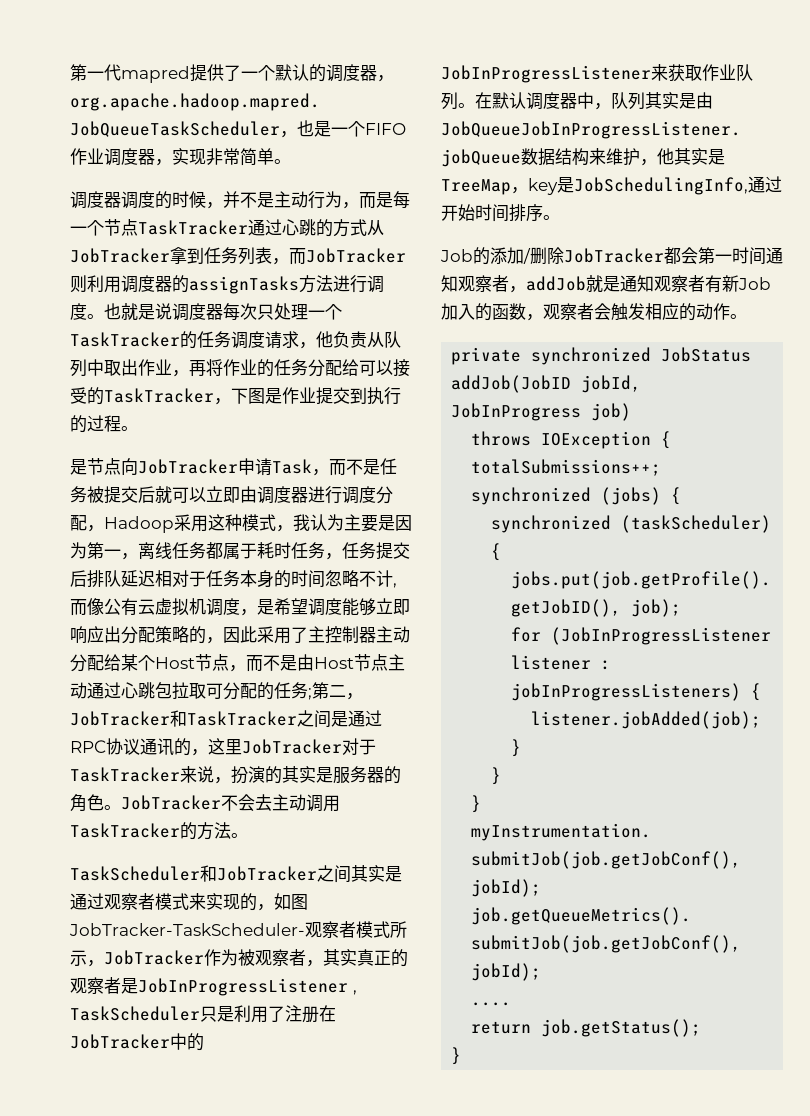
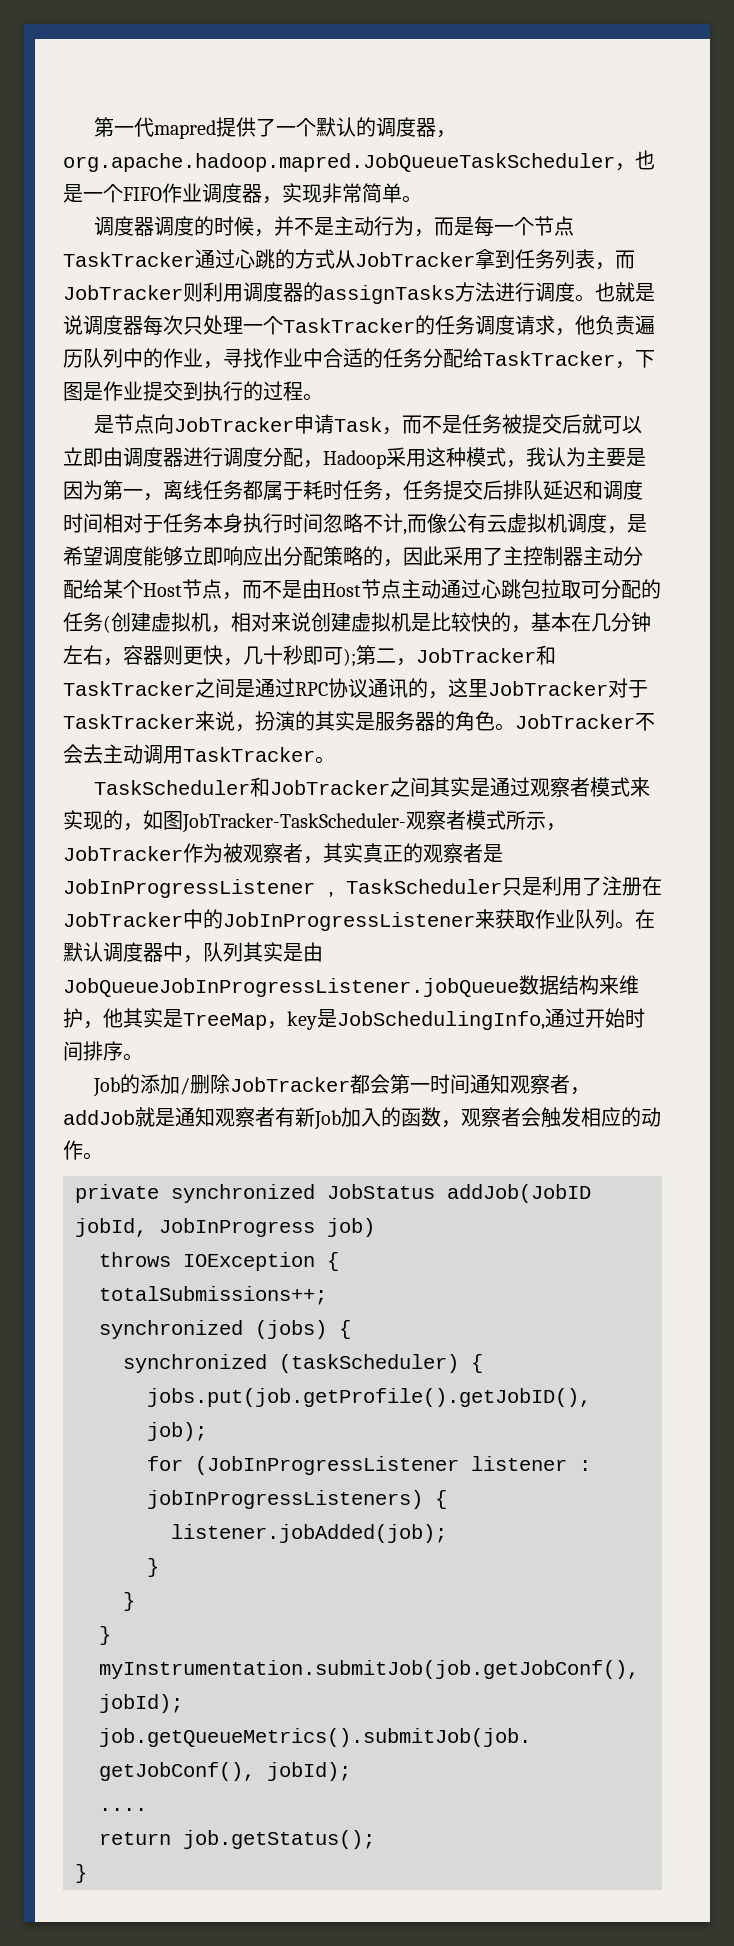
[367,331,401,348] [70,359,257,377] 从队列中取出作业，再将作业 -> [635,315,655,335] [63,348,363,369] 遍历队列中的作业，寻找作业中合适
[359,359,410,377] [70,387,104,405] 可以接受的 -> (483, 358) none
(155, 578) none -> [583,480,643,500] [63,513,103,533] 和调度时间
[274,570,291,588] 的 -> [243,513,283,533] 执行
[308,688,312,700] ; -> [103,612,651,633] [63,645,356,667] (创建虚拟机，相对来说创建虚拟机是比较快的，基本在几分钟左右，容器则更快，几十秒即可);
[180,822,231,840] 的方法 -> (315, 754) none

